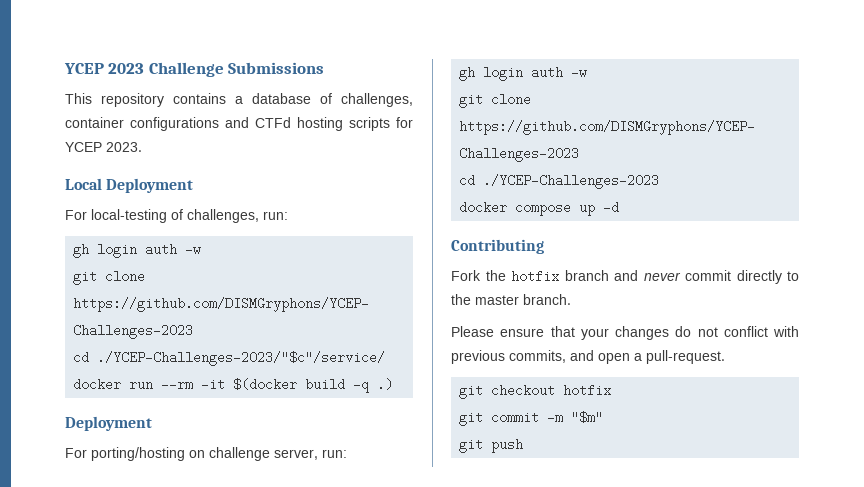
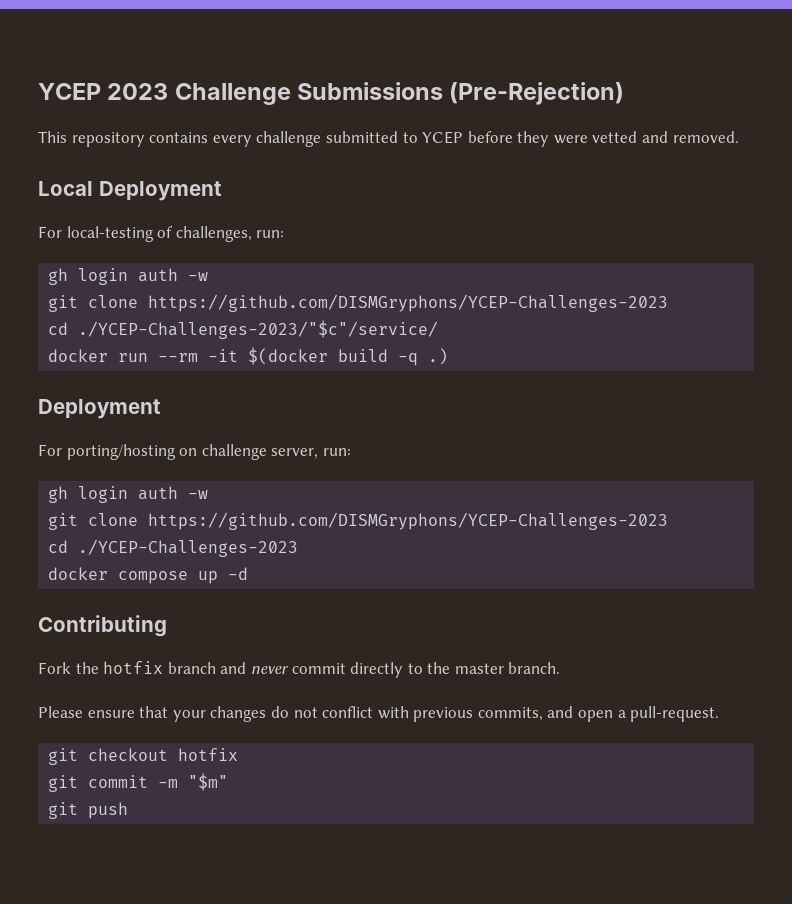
(325, 68) none -> [449,82,625,105] (Pre-Rejection)
[235,93,413,107] [65,117,413,131] [65,142,142,152] a database of challenges, container configurations and CTFd hosting scripts for YCEP 2023. -> [212,131,739,147] every challenge submitted to YCEP before they were vetted and removed.

